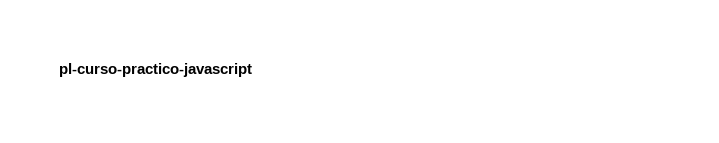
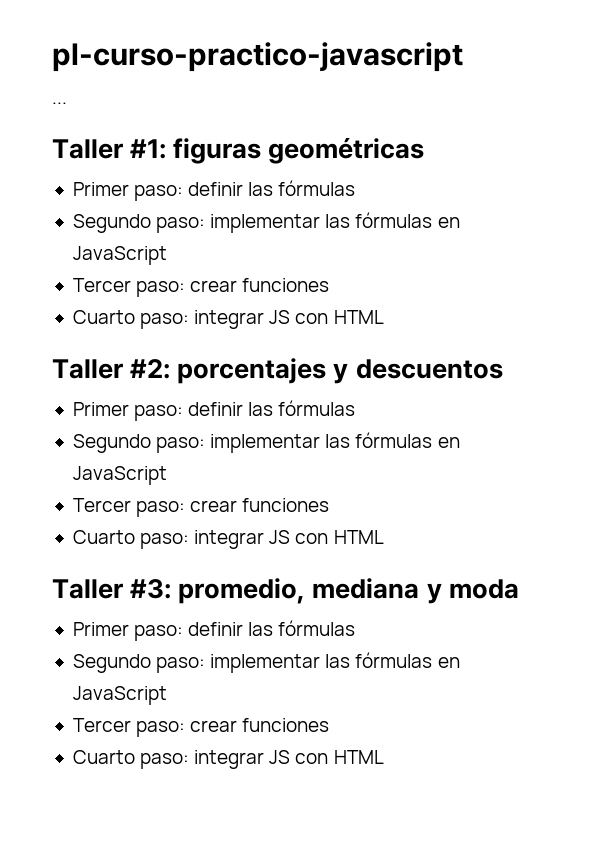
(252, 70) none -> [52,102,67,104] [52,137,425,164] [72,180,356,201] [72,212,460,233] [72,246,167,265] [72,278,330,297] [72,310,384,329] [52,358,503,384] [72,400,356,421] [72,432,460,453] [72,466,167,485] [72,498,330,517] [72,530,384,549] [52,578,519,604] [72,620,356,641] [72,652,460,673] [72,686,167,705] [72,718,330,737] [72,750,384,769] // ... // Taller #1: figuras geométricas // Primer paso: definir las fórmulas // Segundo paso: implementar las fórmulas en JavaScript // Tercer paso: crear funciones // Cuarto paso: integrar JS con HTML // Taller #2: porcentajes y descuentos // Primer paso: definir las fórmulas // Segundo paso: implementar las fórmulas en JavaScript // Tercer paso: crear funciones // Cuarto paso: integrar JS con HTML // Taller #3: promedio, mediana y moda // Primer paso: definir las fórmulas // Segundo paso: implementar las fórmulas en JavaScript // Tercer paso: crear funciones // Cuarto paso: integrar JS con HTML

